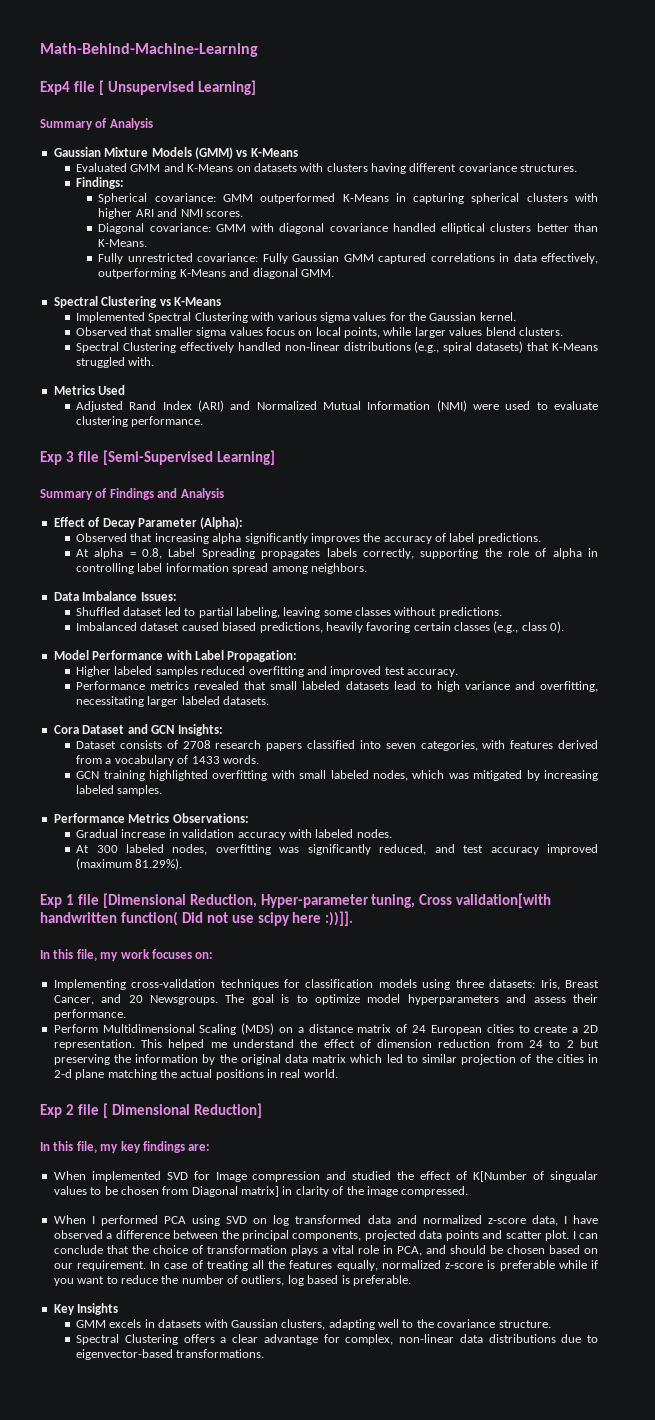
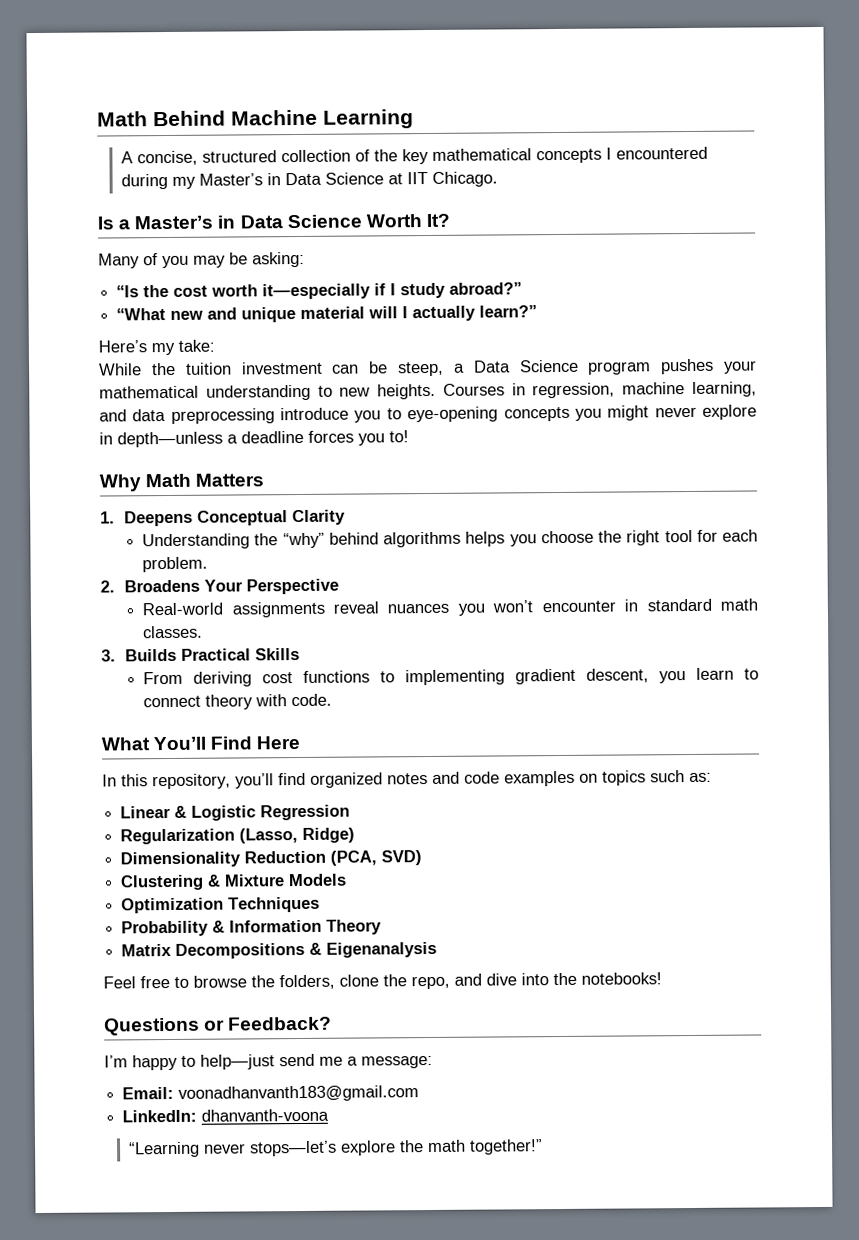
[40,43,258,57] [40,80,256,95] [40,118,153,130] [53,147,298,159] [76,163,578,174] [76,177,125,189] [98,193,598,204] [98,208,243,219] [98,223,598,234] [98,239,148,247] [98,253,599,264] [98,268,334,279] [53,296,221,308] [76,312,516,323] [76,327,563,338] [76,341,598,353] [76,357,155,368] [53,385,126,395] [76,400,598,412] [76,416,204,427] [40,450,275,465] [40,488,224,500] [53,517,244,529] [76,533,541,544] [76,548,598,559] [76,563,367,574] [53,591,177,601] [76,607,502,618] [76,621,565,633] [53,650,298,662] [76,666,459,677] [76,681,598,692] [76,696,270,707] [53,724,224,736] [76,740,598,751] [76,755,259,766] [76,770,599,781] [76,785,163,796] [53,813,249,823] [76,829,392,840] [76,844,598,855] [76,858,183,870] [40,893,552,908] [40,911,354,926] [40,949,214,961] [53,979,599,990] [53,994,598,1005] [53,1009,126,1020] [53,1023,598,1035] [53,1039,600,1050] [53,1054,598,1065] [53,1069,338,1080] [40,1103,262,1118] [40,1141,211,1153] [53,1171,598,1182] [53,1186,469,1197] [53,1215,598,1226] [53,1230,598,1241] [53,1245,598,1256] [53,1260,598,1271] [53,1275,411,1286] [53,1303,119,1315] [76,1319,551,1330] [76,1334,598,1345] [76,1349,265,1360] Math-Behind-Machine-Learning // Exp4 file [ Unsupervised Learning] // Summary of Analysis // Gaussian Mixture Models (GMM) vs K-Means // Evaluated GMM and K-Means on datasets with clusters having different covariance structures. // Findings: // Spherical covariance: GMM outperformed K-Means in capturing spherical clusters with higher ARI and NMI scores. // Diagonal covariance: GMM with diagonal covariance handled elliptical clusters better than K-Means. // Fully unrestricted covariance: Fully Gaussian GMM captured correlations in data effectively, outperforming K-Means and diagonal GMM. // Spectral Clustering vs K-Means // Implemented Spectral Clustering with various sigma values for the Gaussian kernel. // Observed that smaller sigma values focus on local points, while larger values blend clusters. // Spectral Clustering effectively handled non-linear distributions (e.g., spiral datasets) that K-Means struggled with. // Metrics Used // Adjusted Rand Index (ARI) and Normalized Mutual Information (NMI) were used to evaluate clustering performance. // Exp 3 file [Semi-Supervised Learning] // Summary of Findings and Analysis // Effect of Decay Parameter (Alpha): // Observed that increasing alpha significantly improves the accuracy of label predictions. // At alpha = 0.8, Label Spreading propagates labels correctly, supporting the role of alpha in controlling label information spread among neighbors. // Data Imbalance Issues: // Shuffled dataset led to partial labeling, leaving some classes without predictions. // Imbalanced dataset caused biased predictions, heavily favoring certain classes (e.g., class 0). // Model Performance with Label Propagation: // Higher labeled samples reduced overfitting and improved test accuracy. // Performance metrics revealed that small labeled datasets lead to high variance and overfitting, necessitating larger labeled datasets. // Cora Dataset and GCN Insights: // Dataset consists of 2708 research papers classified into seven categories, with features derived from a vocabulary of 1433 words. // GCN training highlighted overfitting with small labeled nodes, which was mitigated by increasing labeled samples. // Performance Metrics Observations: // Gradual increase in validation accuracy with labeled nodes. // At 300 labeled nodes, overfitting was significantly reduced, and test accuracy improved (maximum 81.29%). // Exp 1 file [Dimensional Reduction, Hyper-parameter tuning, Cross validation[with handwritten function( Did not use scipy here :))]]. // In this file, my work focuses on: // Implementing cross-validation techniques for classification models using three datasets: Iris, Breast Cancer, and 20 Newsgroups. The goal is to optimize model hyperparameters and assess their performance. // Perform Multidimensional Scaling (MDS) on a distance matrix of 24 European cities to create a 2D representation. This helped me understand the effect of dimension reduction from 24 to 2 but preserving the information by the original data matrix which led to similar projection of the cities in 2-d plane matching the actual positions in real world. // Exp 2 file [ Dimensional Reduction] // In this file, my key findings are: // When implemented SVD for Image compression and studied the effect of K[Number of singualar values to be chosen from Diagonal matrix] in clarity of the image compressed. // When I performed PCA using SVD on log transformed data and normalized z-score data, I have observed a difference between the principal components, projected data points and scatter plot. I can conclude that the choice of transformation plays a vital role in PCA, and should be chosen based on our requirement. In case of treating all the features equally, normalized z-score is preferable while if you want to reduce the number of outliers, log based is preferable. // Key Insights // GMM excels in datasets with Gaussian clusters, adapting well to the covariance structure. // Spectral Clustering offers a clear advantage for complex, non-linear data distributions due to eigenvector-based transformations. -> [97,109,414,129] [120,146,708,166] [120,171,498,190] [97,213,450,230] [98,251,305,269] [116,282,523,300] [116,305,538,323] [98,339,215,356] [99,358,757,377] [99,381,757,401] [99,404,758,424] [99,430,409,448] [99,473,265,492] [100,509,346,527] [142,529,758,550] [142,556,209,573] [100,578,339,595] [142,598,759,618] [143,625,204,639] [101,648,300,662] [143,667,760,687] [143,693,333,710] [101,735,301,751] [102,770,712,790] [120,804,351,821] [120,827,356,845] [120,850,423,868] [120,873,348,891] [121,896,321,914] [121,919,383,937] [121,941,438,959] [103,972,662,990] [104,1016,333,1036] [104,1053,433,1071] [122,1085,420,1102] [122,1108,330,1123] [128,1139,543,1158] Math Behind Machine Learning // A concise, structured collection of the key mathematical concepts I encountered during my Master’s in Data Science at IIT Chicago. // Is a Master’s in Data Science Worth It? // Many of you may be asking: // “Is the cost worth it—especially if I study abroad?” // “What new and unique material will I actually learn?” // Here’s my take: // While the tuition investment can be steep, a Data Science program pushes your mathematical understanding to new heights. Courses in regression, machine learning, and data preprocessing introduce you to eye-opening concepts you might never explore in depth—unless a deadline forces you to! // Why Math Matters // 1. Deepens Conceptual Clarity // Understanding the “why” behind algorithms helps you choose the right tool for each problem. // 2. Broadens Your Perspective // Real-world assignments reveal nuances you won’t encounter in standard math classes. // 3. Builds Practical Skills // From deriving cost functions to implementing gradient descent, you learn to connect theory with code. // What You’ll Find Here // In this repository, you’ll find organized notes and code examples on topics such as: // Linear & Logistic Regression // Regularization (Lasso, Ridge) // Dimensionality Reduction (PCA, SVD) // Clustering & Mixture Models // Optimization Techniques // Probability & Information Theory // Matrix Decompositions & Eigenanalysis // Feel free to browse the folders, clone the repo, and dive into the notebooks! // Questions or Feedback? // I’m happy to help—just send me a message: // Email: voonadhanvanth183@gmail.com // LinkedIn: dhanvanth-voona // “Learning never stops—let’s explore the math together!”

